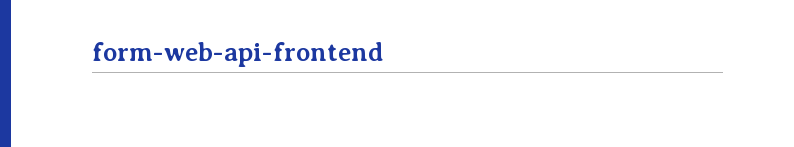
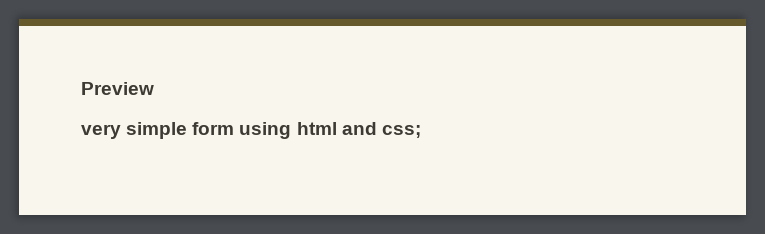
[92,42,384,67] form-web-api-frontend -> [81,82,154,95] [81,122,421,139] Preview // very simple form using html and css;

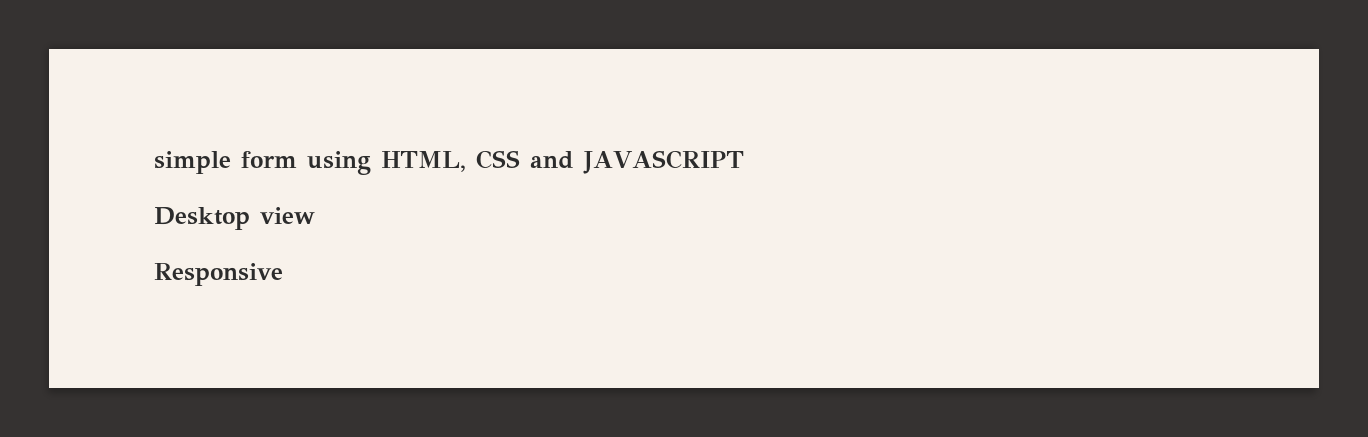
[81,82,154,95] [81,124,121,139] Preview // very -> (154, 162) none
[296,122,421,138] html and css; -> [381,150,744,174] [154,207,315,230] [154,263,283,286] HTML, CSS and JAVASCRIPT // Desktop view // Responsive

